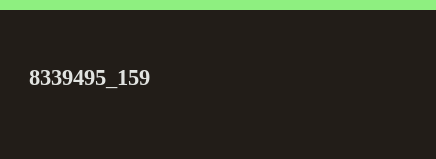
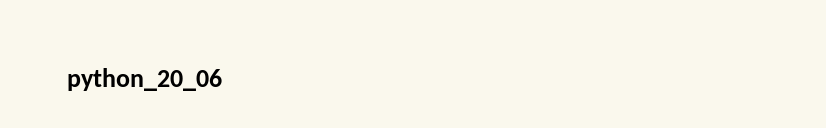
[29,70,150,89] 8339495_159 -> [67,68,222,91] python_20_06

